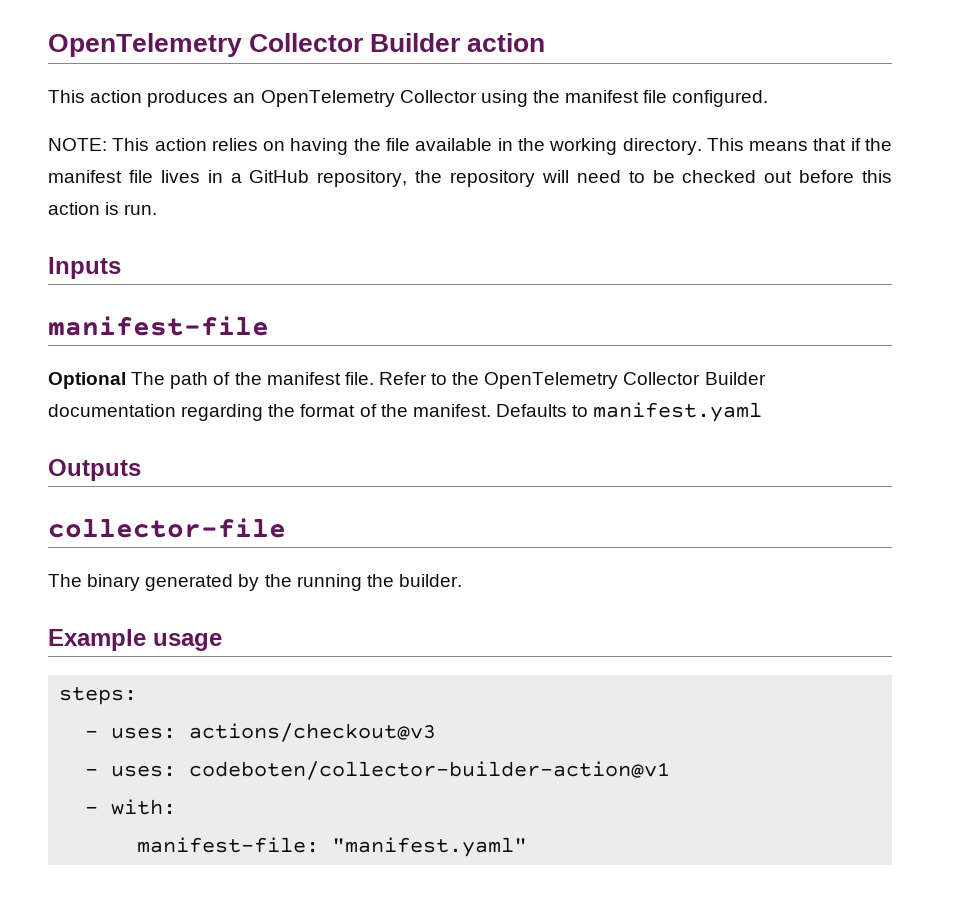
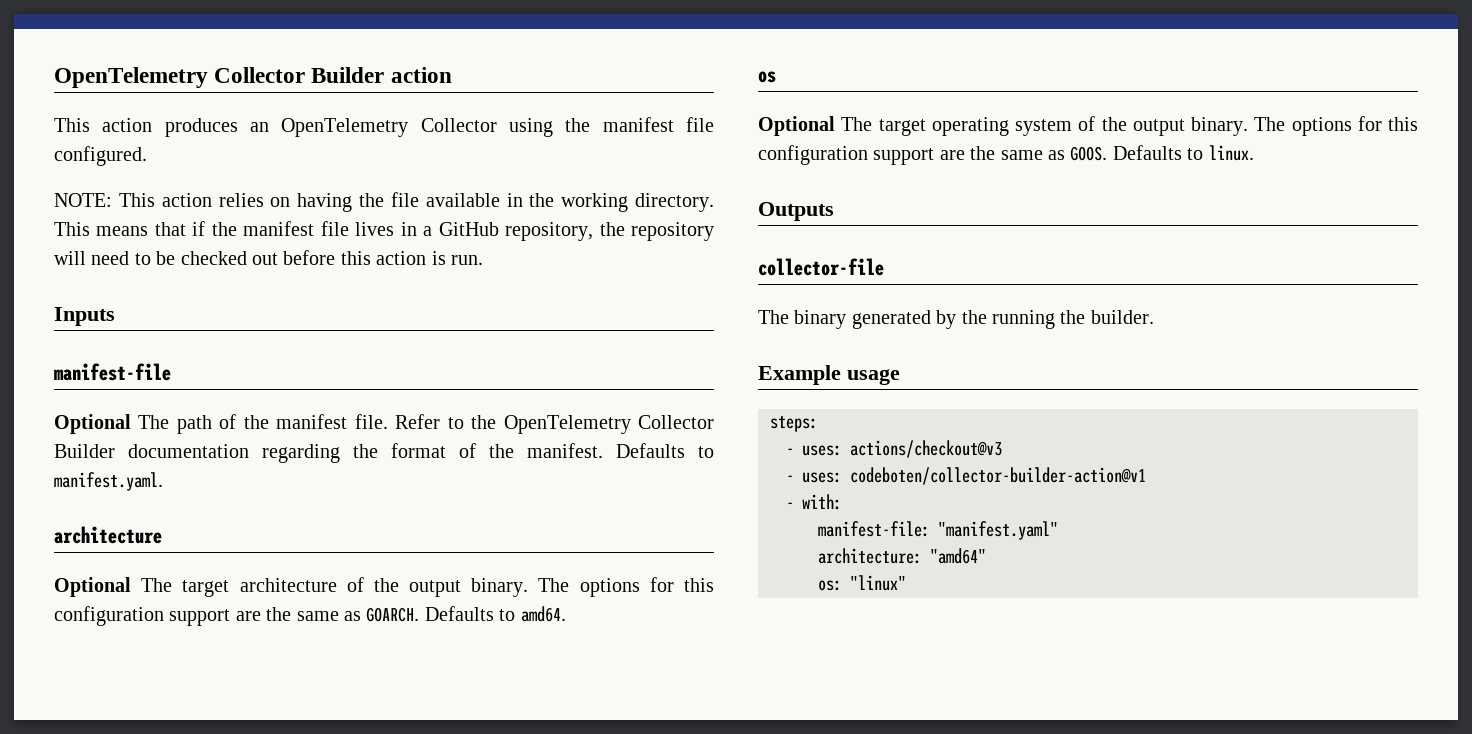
[593,402,763,422] manifest.yaml -> [54,472,163,491] [54,526,162,544] [54,577,714,597] [54,606,566,626] [758,71,776,83] [758,116,1418,136] [758,145,1254,165] manifest.yaml. // architecture // Optional The target architecture of the output binary. The options for this configuration support are the same as GOARCH. Defaults to amd64. // os // Optional The target operating system of the output binary. The options for this configuration support are the same as GOOS. Defaults to linux.
(528, 847) none -> [818,548,986,564] [818,575,906,591] // architecture: "amd64" // os: "linux"

